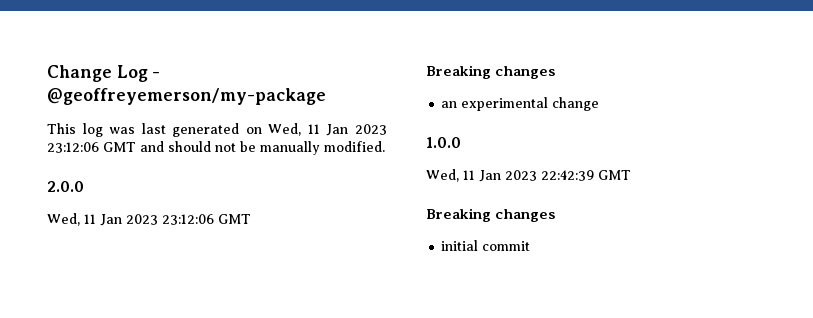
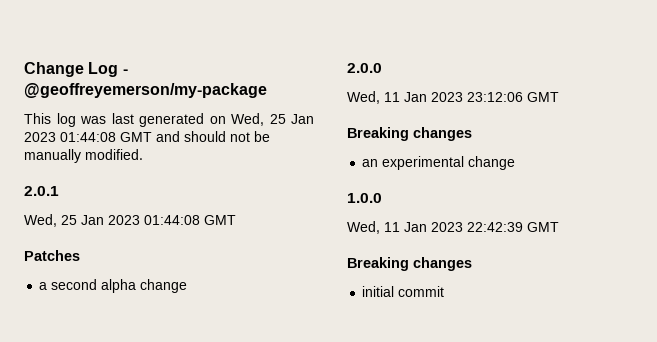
[307,124,387,136] [47,142,99,153] 11 Jan 2023 23:12:06 -> [269,114,314,124] [24,132,116,142] 25 Jan 2023 01:44:08
(385, 146) none -> [24,186,59,196] [24,214,236,227] [24,250,80,261] [39,279,188,293] // 2.0.1 // Wed, 25 Jan 2023 01:44:08 GMT // Patches // a second alpha change

